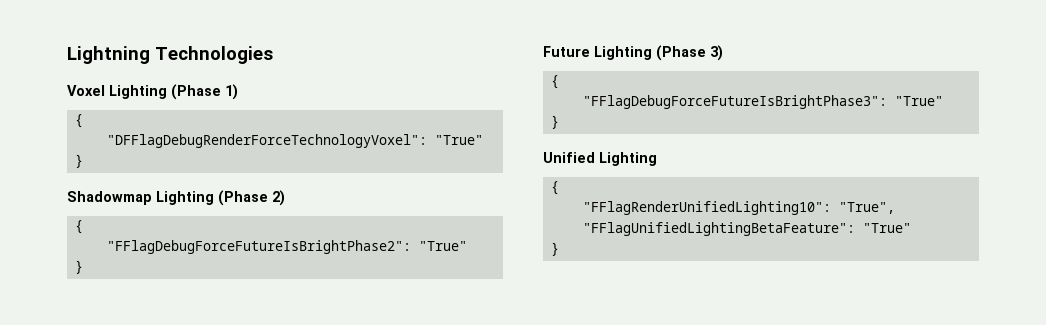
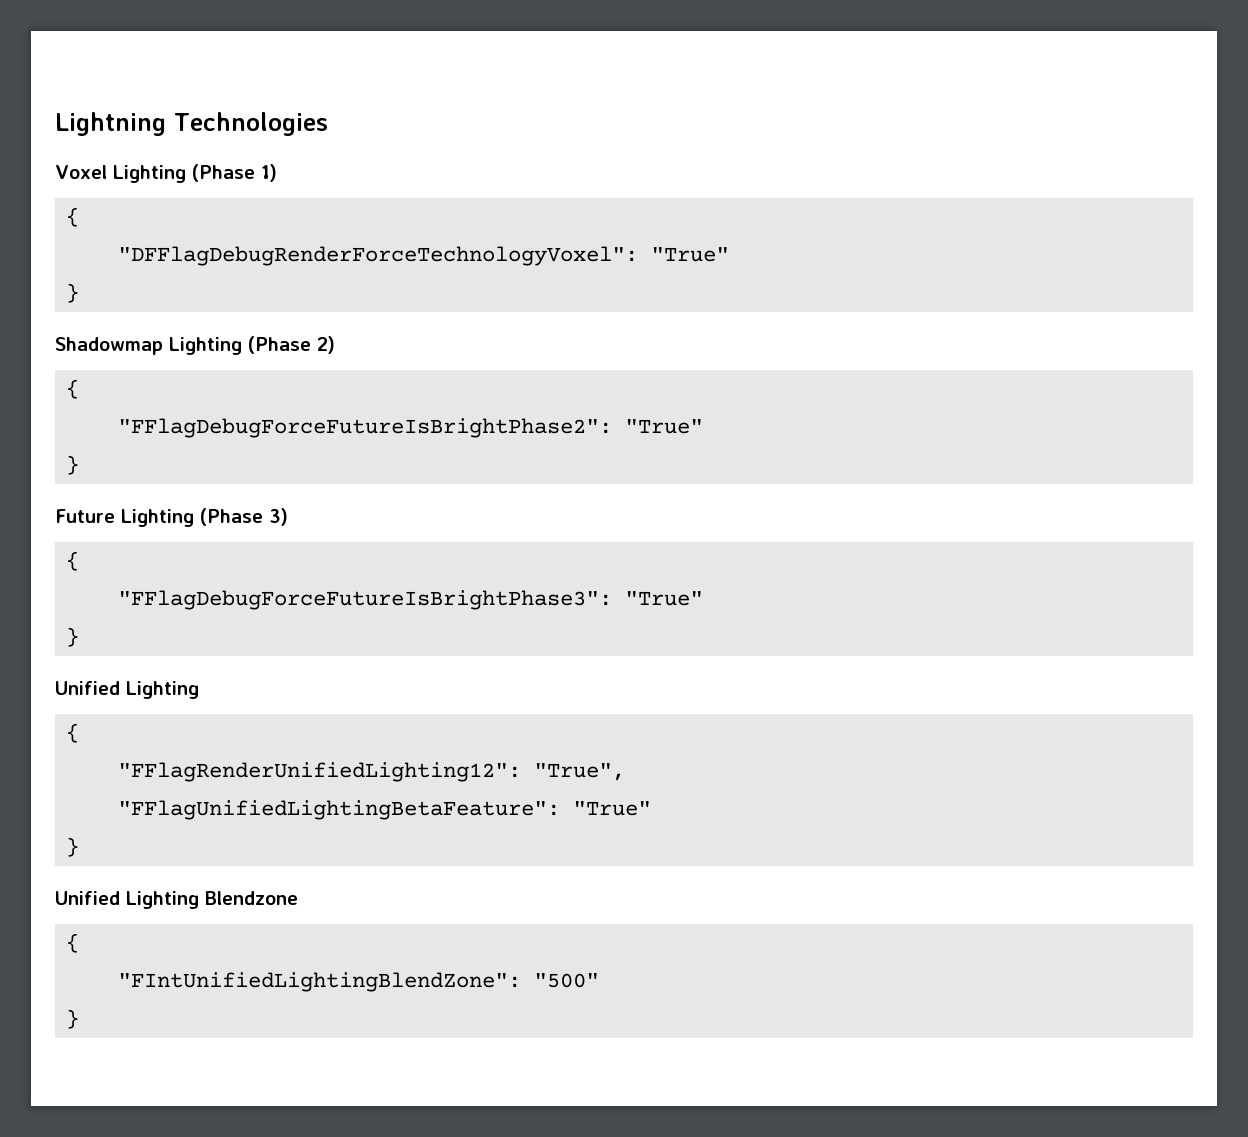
[583,201,832,215] "FFlagRenderUnifiedLighting10": -> [118,762,522,782] "FFlagRenderUnifiedLighting12":
(560, 249) none -> [55,891,298,909] [66,933,80,953] [118,972,600,992] [66,1009,80,1029] // Unified Lighting Blendzone // { // "FIntUnifiedLightingBlendZone": "500" // }

